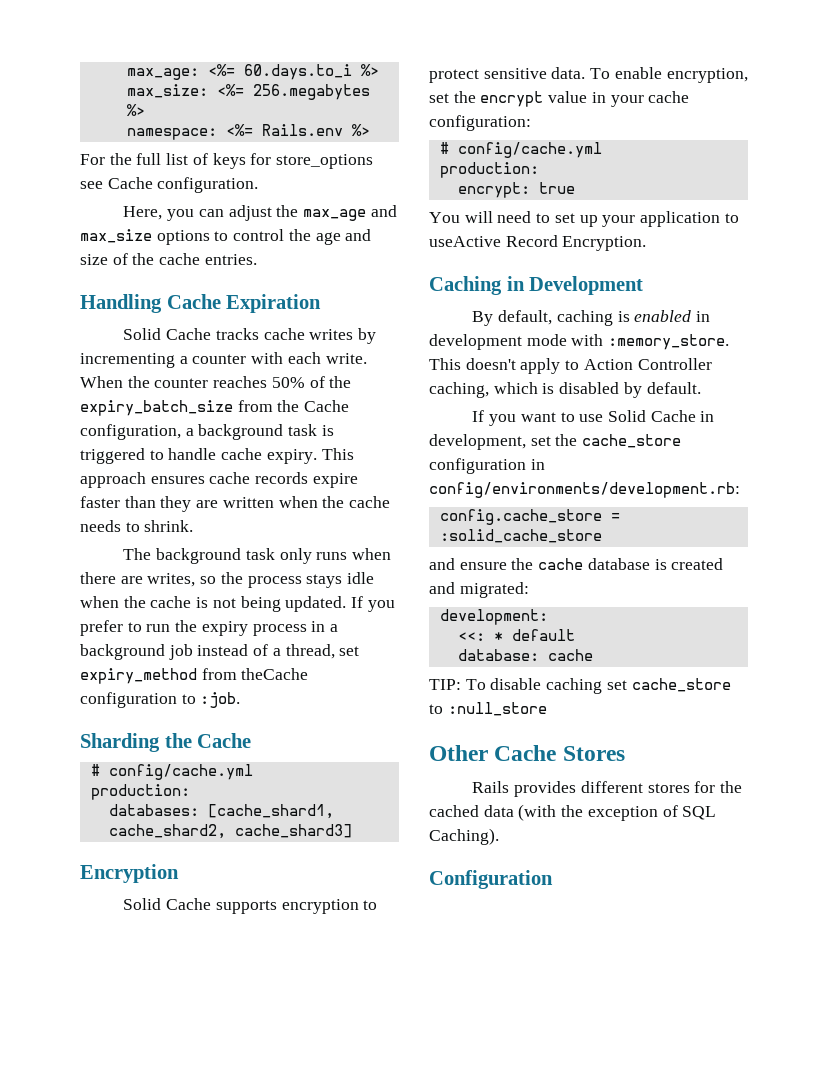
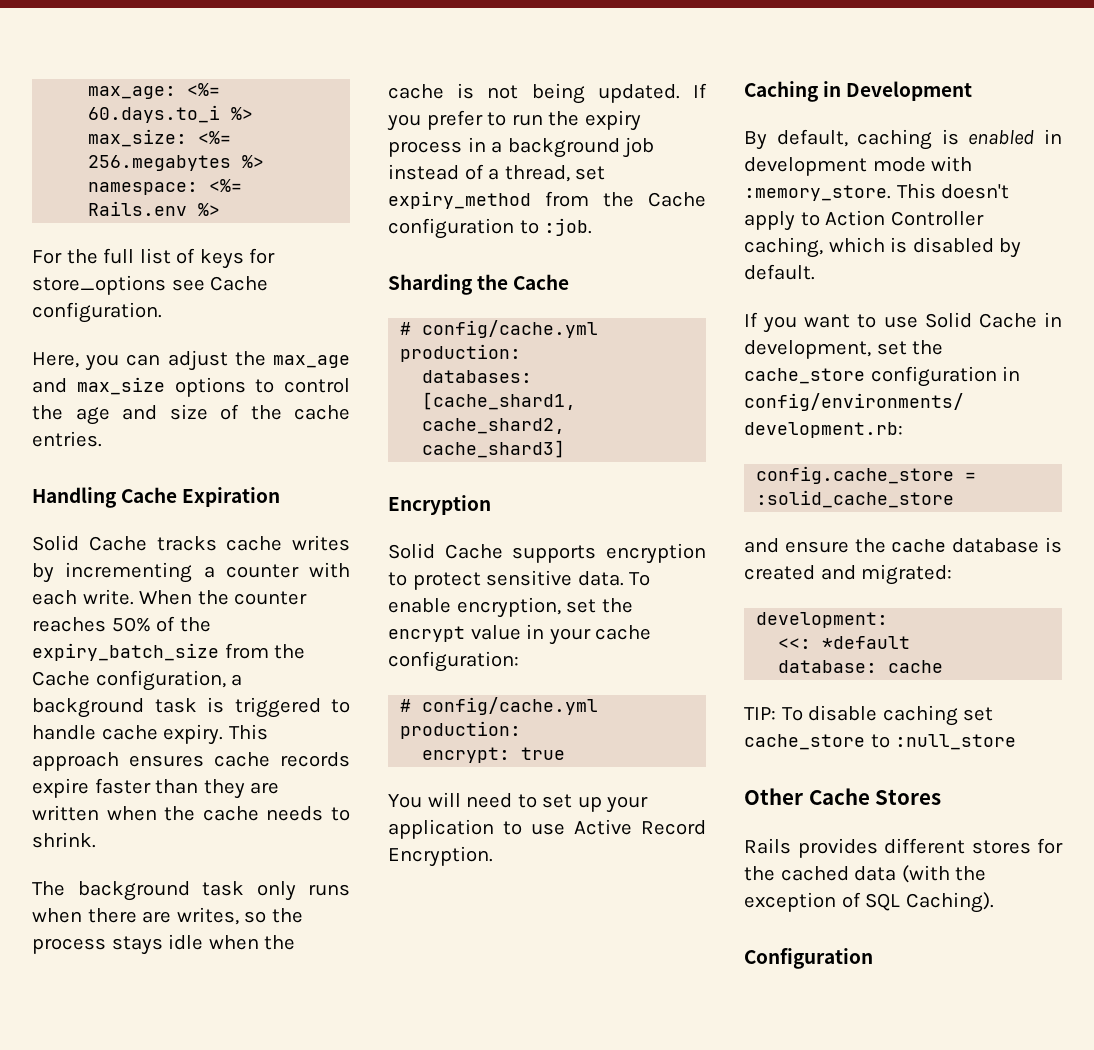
[241,668,309,680] theCache -> [603,192,706,207] the Cache
[429,236,501,247] useActive -> [531,819,632,835] use Active
[493,629,575,641] * default -> [822,636,911,649] *default

